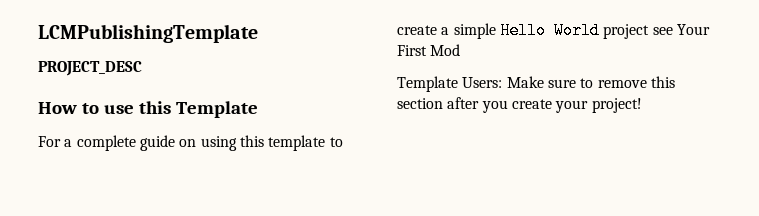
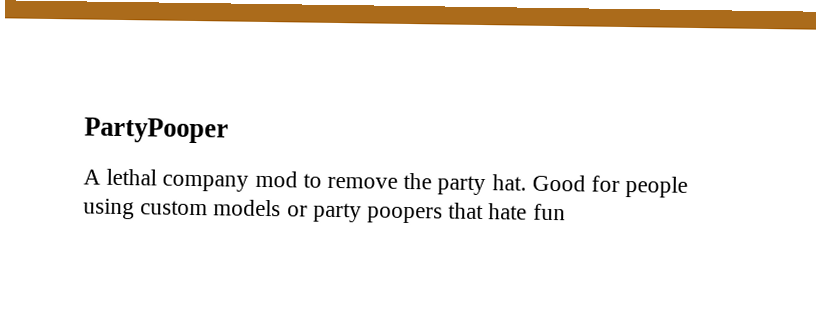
[38,24,258,43] [38,61,142,76] [38,101,258,118] [38,135,343,151] [397,22,710,39] [397,44,461,56] [397,76,675,92] [397,97,642,113] LCMPublishingTemplate // PROJECT_DESC // How to use this Template // For a complete guide on using this template to create a simple Hello World project see Your First Mod // Template Users: Make sure to remove this section after you create your project! -> [84,117,229,144] [83,168,689,198] [83,198,566,224] PartyPooper // A lethal company mod to remove the party hat. Good for people using custom models or party poopers that hate fun

